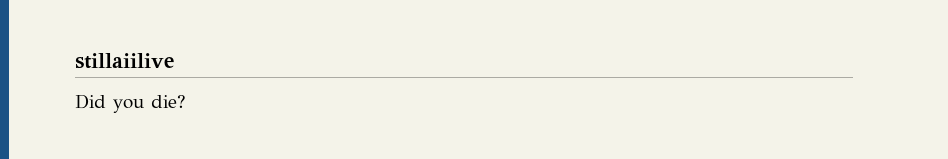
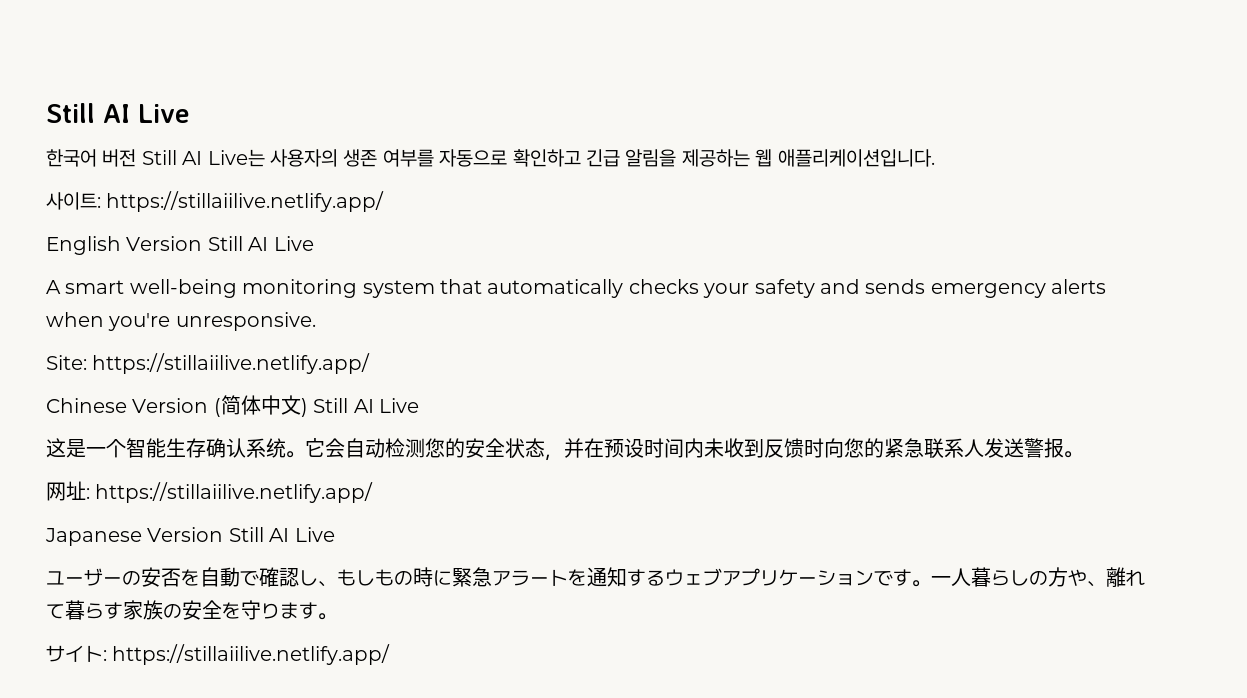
[75,53,175,69] [75,94,186,113] stillaiilive // Did you die? -> [46,103,190,123] [46,149,935,167] [46,191,385,212] [46,236,314,255] [46,279,1107,298] [46,312,316,331] [46,353,371,374] [46,395,419,417] [46,438,1083,461] [46,481,374,503] [45,527,335,546] [46,567,1145,587] [46,600,337,620] [46,644,391,665] Still AI Live // 한국어 버전 Still AI Live는 사용자의 생존 여부를 자동으로 확인하고 긴급 알림을 제공하는 웹 애플리케이션입니다. // 사이트: https://stillaiilive.netlify.app/ // English Version Still AI Live // A smart well-being monitoring system that automatically checks your safety and sends emergency alerts when you're unresponsive. // Site: https://stillaiilive.netlify.app/ // Chinese Version (简体中文) Still AI Live // 这是一个智能生存确认系统。它会自动检测您的安全状态，并在预设时间内未收到反馈时向您的紧急联系人发送警报。 // 网址: https://stillaiilive.netlify.app/ // Japanese Version Still AI Live // ユーザーの安否を自動で確認し、もしもの時に緊急アラートを通知するウェブアプリケーションです。一人暮らしの方や、離れて暮らす家族の安全を守ります。 // サイト: https://stillaiilive.netlify.app/

